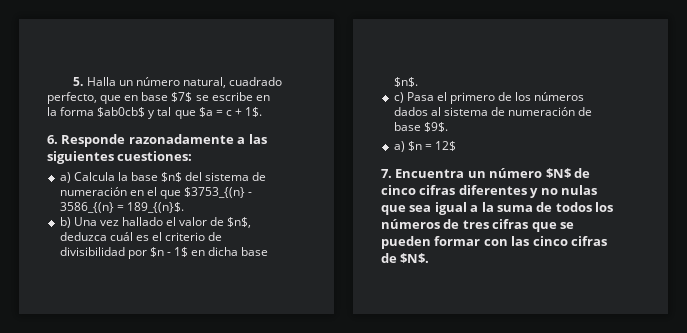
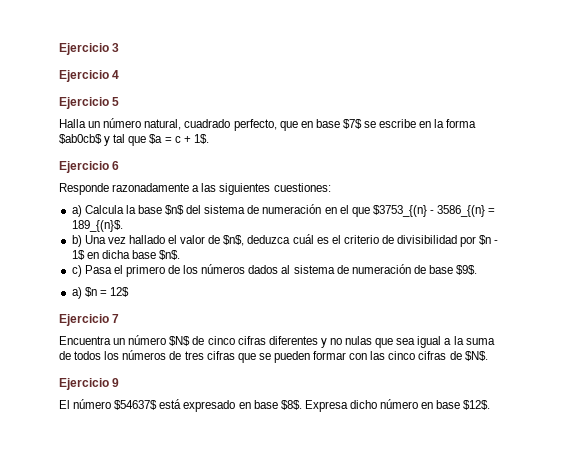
[73,77,84,86] 5. -> [59,43,120,55] [59,70,120,82] [59,97,120,109] Ejercicio 3 // Ejercicio 4 // Ejercicio 5 //
[47,135,58,144] 6. -> [59,161,120,173] Ejercicio 6 //
[381,169,392,178] 7. -> [59,314,120,326] Ejercicio 7 //
(430, 258) none -> [59,378,120,390] [59,399,491,412] // Ejercicio 9 // El número $54637$ está expresado en base $8$. Expresa dicho número en base $12$.

